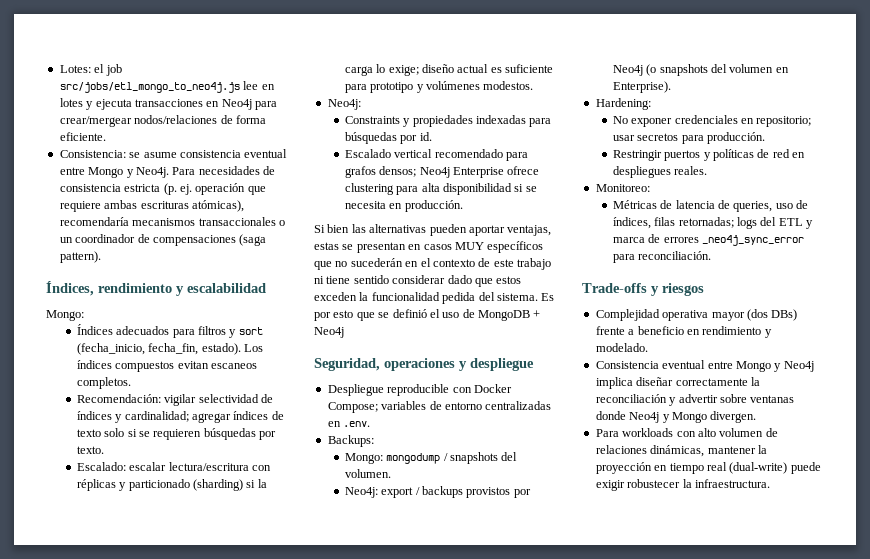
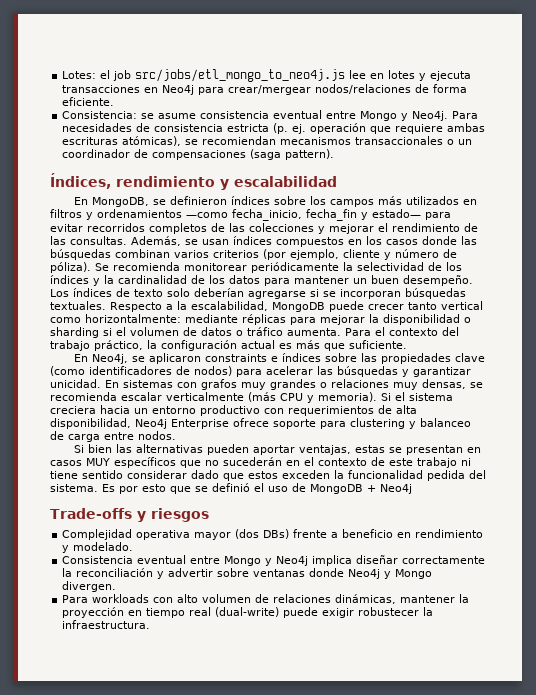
[59,217,129,226] recomendaría -> [185,136,277,145] se recomiendan
[46,310,84,321] [76,324,263,338] [76,343,263,355] [76,360,257,372] [76,377,131,389] [76,394,197,406] Mongo: // Índices adecuados para filtros y sort (fecha_inicio, fecha_fin, estado). Los índices compuestos evitan escaneos completos. // Recomendación: vigilar -> [74,196,478,207] [50,209,451,221] [50,223,478,234] [50,236,477,247] [50,249,457,260] [50,262,353,273] En MongoDB, se definieron índices sobre los campos más utilizados en filtros y ordenamientos —como fecha_inicio, fecha_fin y estado— para evitar recorridos completos de las colecciones y mejorar el rendimiento de las consultas. Además, se usan índices compuestos en los casos donde las búsquedas combinan varios criterios (por ejemplo, cliente y número de póliza). Se recomienda monitorear periódicamente la
(273, 398) none -> [446,262,462,271] los
[124,411,284,423] [76,428,277,440] [76,446,104,454] [76,462,271,471] [76,479,267,491] [344,64,554,76] [344,81,534,93] [327,99,361,110] [344,115,552,127] [344,132,432,144] [344,149,528,161] [344,166,540,178] [344,183,537,195] [344,200,463,212] cardinalidad; agregar índices de texto solo si se requieren búsquedas por texto. // Escalado: escalar lectura/escritura con réplicas y particionado (sharding) si la carga lo exige; diseño actual es suficiente para prototipo y volúmenes modestos. // Neo4j: // Constraints y propiedades indexadas para búsquedas por id. // Escalado vertical recomendado para grafos densos; Neo4j Enterprise ofrece clustering para alta disponibilidad si se necesita en producción. -> [104,275,473,286] [50,288,466,299] [50,301,483,312] [50,314,471,325] [50,327,459,338] [50,340,407,351] [74,353,486,364] [50,366,471,377] [50,379,483,390] [50,392,453,403] [50,405,417,416] [50,418,471,429] [50,431,176,442] la cardinalidad de los datos para mantener un buen desempeño. Los índices de texto solo deberían agregarse si se incorporan búsquedas textuales. Respecto a la escalabilidad, MongoDB puede crecer tanto vertical como horizontalmente: mediante réplicas para mejorar la disponibilidad o sharding si el volumen de datos o tráfico aumenta. Para el contexto del trabajo práctico, la configuración actual es más que suficiente. // En Neo4j, se aplicaron constraints e índices sobre las propiedades clave (como identificadores de nodos) para acelerar las búsquedas y garantizar unicidad. En sistemas con grafos muy grandes o relaciones muy densas, se recomienda escalar verticalmente (más CPU y memoria). Si el sistema creciera hacia un entorno productivo con requerimientos de alta disponibilidad, Neo4j Enterprise ofrece soporte para clustering y balanceo de carga entre nodos.
[314,358,534,371] [327,384,512,396] [327,401,552,413] [327,421,371,427] [327,435,374,447] [344,452,518,464] [344,469,391,478] [344,486,531,498] [612,64,789,76] [612,81,671,93] [595,98,651,110] [612,115,812,127] [612,132,765,144] [612,149,806,161] [612,166,708,178] [595,184,650,192] [612,200,809,212] [612,217,814,229] [612,234,804,246] [612,251,712,263] // Seguridad, operaciones y despliegue // Despliegue reproducible con Docker Compose; variables de entorno centralizadas en .env. // Backups: // Mongo: mongodump / snapshots del volumen. // Neo4j: export / backups provistos por Neo4j (o snapshots del volumen en Enterprise). // Hardening: // No exponer credenciales en repositorio; usar secretos para producción. // Restringir puertos y políticas de red en despliegues reales. // Monitoreo: // Métricas de latencia de queries, uso de índices, filas retornadas; logs del ETL y marca de errores _neo4j_sync_error para reconciliación. -> (412, 489) none

